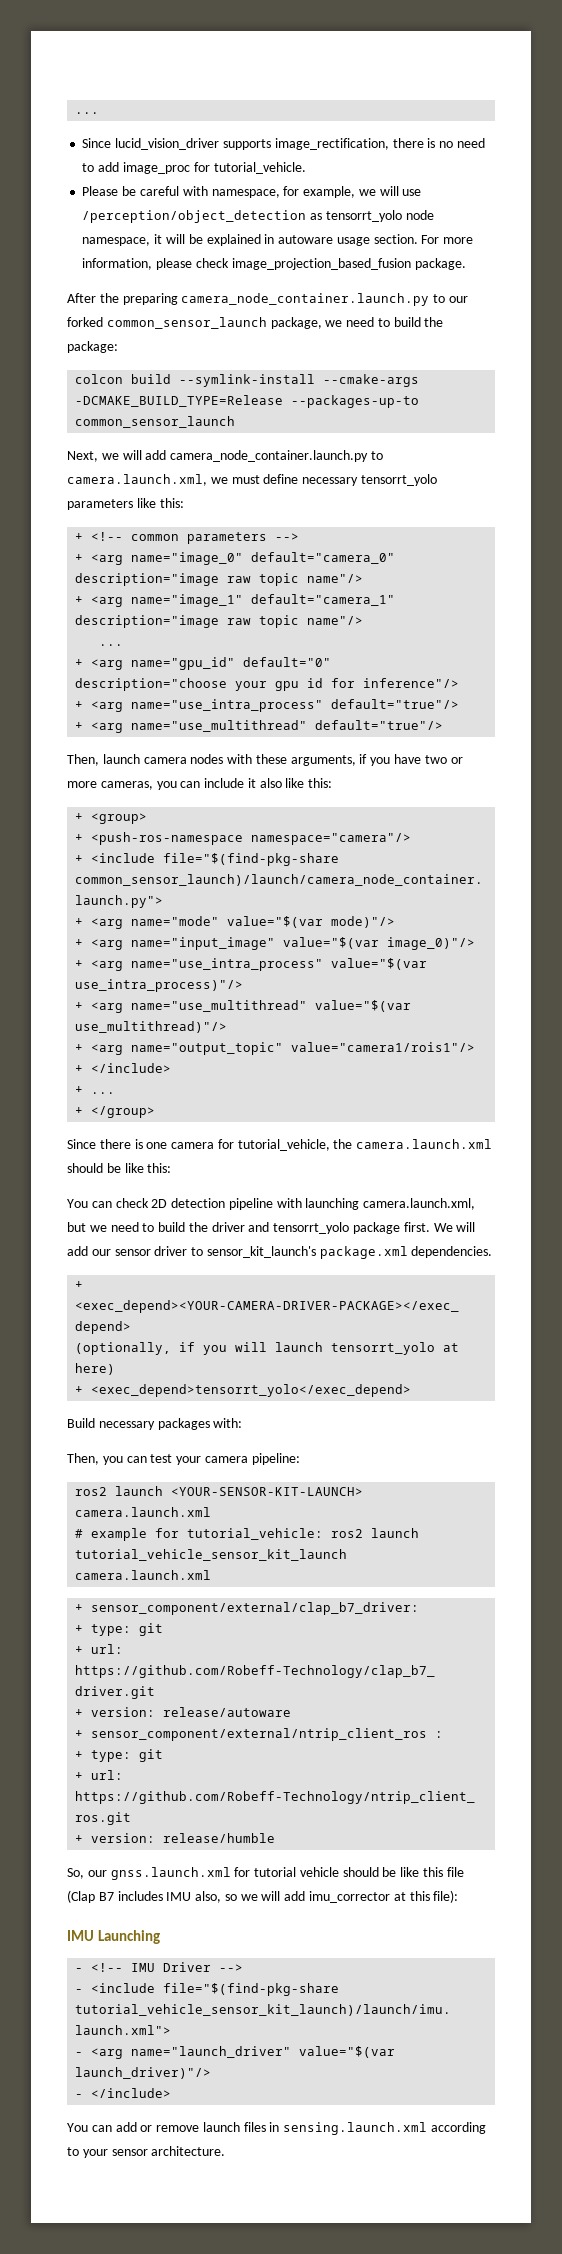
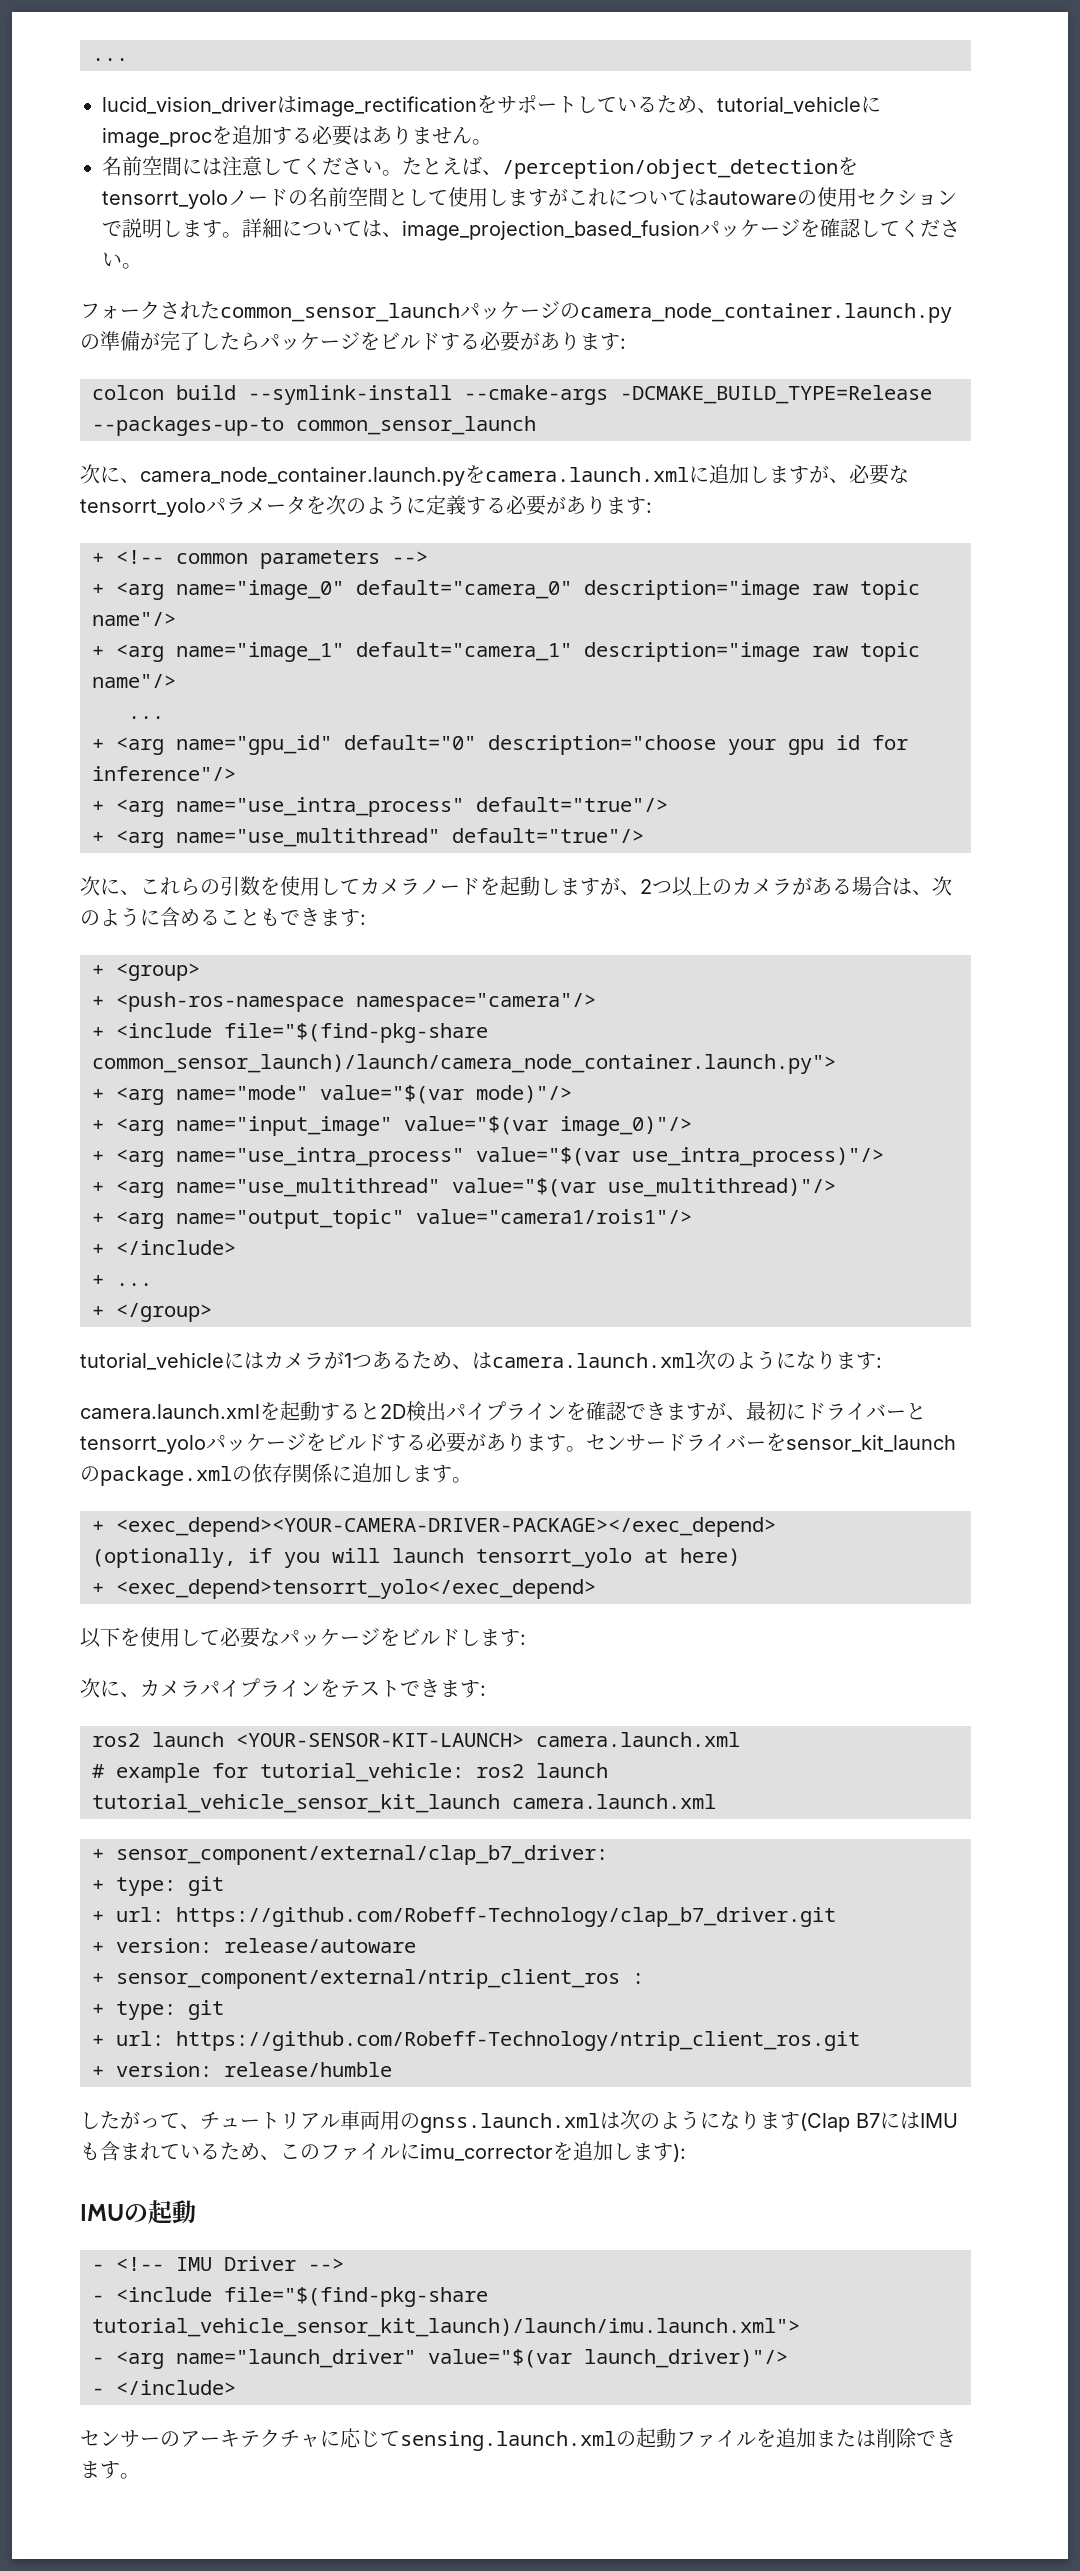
[75,112,100,114] [82,138,485,150] [82,162,306,174] [82,186,422,198] [82,210,434,223] [82,234,474,246] [82,258,466,270] [67,293,468,306] [67,317,444,329] [67,341,118,353] ... // Since lucid_vision_driver supports image_rectification, there is no need to add image_proc for tutorial_vehicle. // Please be careful with namespace, for example, we will use /perception/object_detection as tensorrt_yolo node namespace, it will be explained in autoware usage section. For more information, please check image_projection_based_fusion package. // After the preparing camera_node_container.launch.py to our forked common_sensor_launch package, we need to build the package: -> [92,58,128,61] [102,95,881,117] [102,125,492,148] [102,156,858,179] [102,187,957,209] [102,218,960,241] [102,252,142,269] [80,301,952,323] [80,331,626,352] ... // lucid_vision_driverはimage_rectificationをサポートしているため、tutorial_vehicleにimage_procを追加する必要はありません。 // 名前空間には注意してください。たとえば、/perception/object_detectionをtensorrt_yoloノードの名前空間として使用しますがこれについてはautowareの使用セクションで説明します。詳細については、image_projection_based_fusionパッケージを確認してください。 // フォークされたcommon_sensor_launchパッケージのcamera_node_container.launch.pyの準備が完了したらパッケージをビルドする必要があります:
[67,450,383,462] [67,474,437,486] [67,498,184,510] Next, we will add camera_node_container.launch.py to camera.launch.xml, we must define necessary tensorrt_yolo parameters like this: -> [80,464,909,486] [80,495,652,517] 次に、camera_node_container.launch.pyをcamera.launch.xmlに追加しますが、必要なtensorrt_yoloパラメータを次のように定義する必要があります:
[67,754,463,766] [67,778,333,790] Then, launch camera nodes with these arguments, if you have two or more cameras, you can include it also like this: -> [80,876,952,897] [80,907,366,927] 次に、これらの引数を使用してカメラノードを起動しますが、2つ以上のカメラがある場合は、次のように含めることもできます:
[67,1139,493,1151] [67,1163,172,1173] [67,1198,476,1210] [67,1222,476,1234] [67,1246,493,1259] Since there is one camera for tutorial_vehicle, the camera.launch.xml should be like this: // You can check 2D detection pipeline with launching camera.launch.xml, but we need to build the driver and tensorrt_yolo package first. We will add our sensor driver to sensor_kit_launch's package.xml dependencies. -> [80,1350,882,1370] [80,1401,926,1421] [80,1432,956,1454] [80,1463,472,1486] tutorial_vehicleにはカメラが1つあるため、はcamera.launch.xml次のようになります: // camera.launch.xmlを起動すると2D検出パイプラインを確認できますが、最初にドライバーとtensorrt_yoloパッケージをビルドする必要があります。センサードライバーをsensor_kit_launchのpackage.xmlの依存関係に追加します。
[67,1418,243,1430] [67,1453,300,1465] Build necessary packages with: // Then, you can test your camera pipeline: -> [80,1627,526,1648] [80,1678,486,1698] 以下を使用して必要なパッケージをビルドします: // 次に、カメラパイプラインをテストできます:
[67,1867,464,1880] [67,1890,459,1903] [67,1930,160,1944] So, our gnss.launch.xml for tutorial vehicle should be like this file (Clap B7 includes IMU also, so we will add imu_corrector at this file): // IMU Launching -> [80,2110,958,2133] [80,2141,686,2162] [80,2200,196,2224] したがって、チュートリアル車両用のgnss.launch.xmlは次のようになります(Clap B7にはIMUも含まれているため、このファイルにimu_correctorを追加します): // IMUの起動
[67,2122,487,2135] [67,2146,226,2158] You can add or remove launch files in sensing.launch.xml according to your sensor architecture. -> [80,2428,956,2451] [80,2461,140,2479] センサーのアーキテクチャに応じてsensing.launch.xmlの起動ファイルを追加または削除できます。

